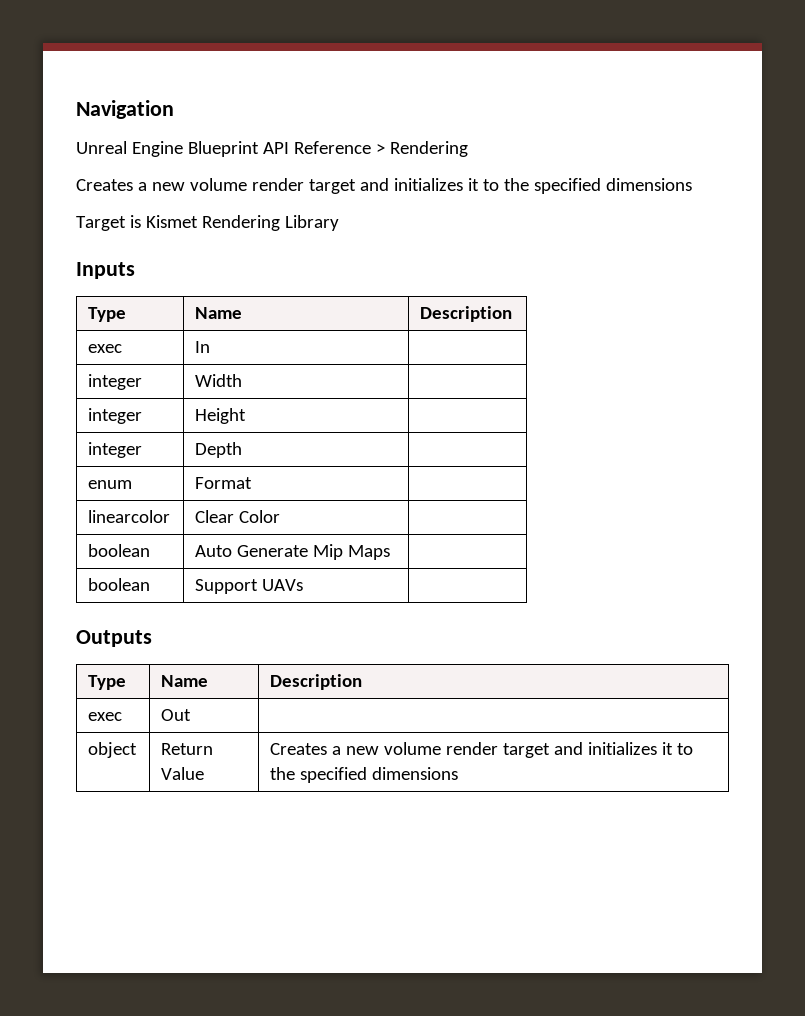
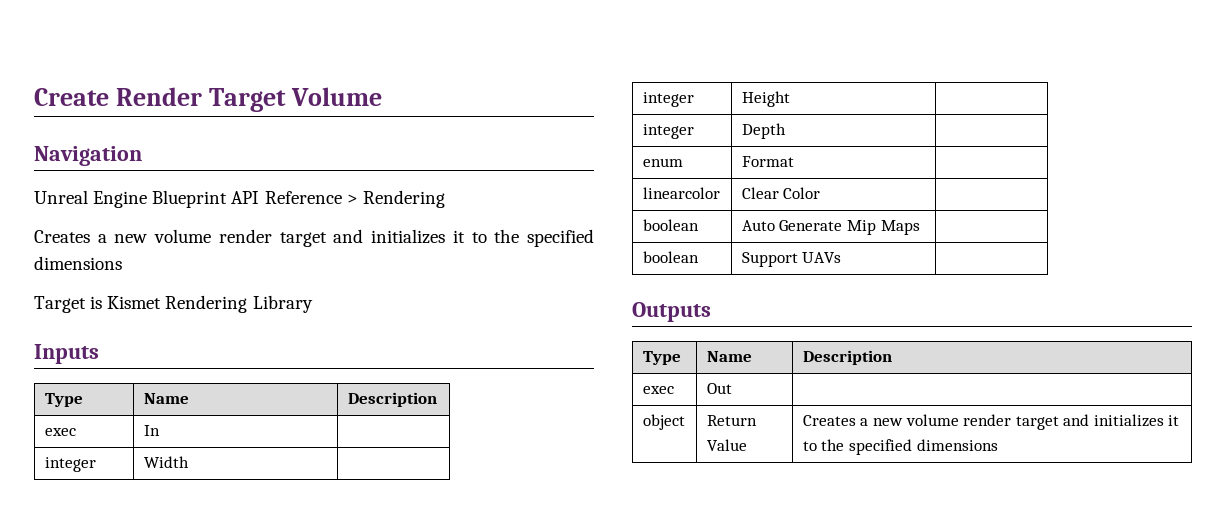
(76, 109) none -> [34,87,383,112] Create Render Target Volume //

